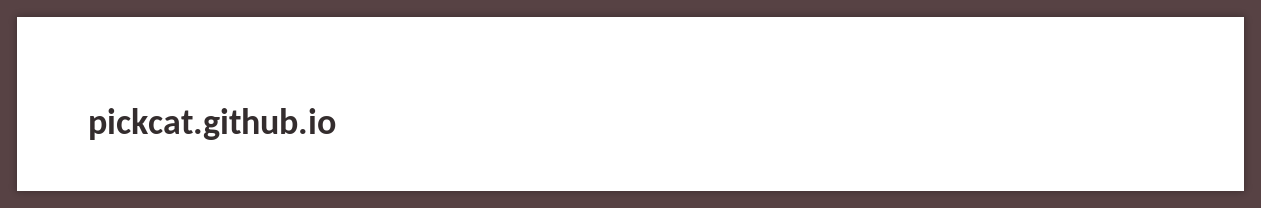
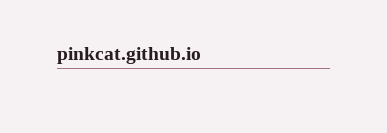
[88,108,336,140] pickcat.github.io -> [57,47,201,64] pinkcat.github.io

